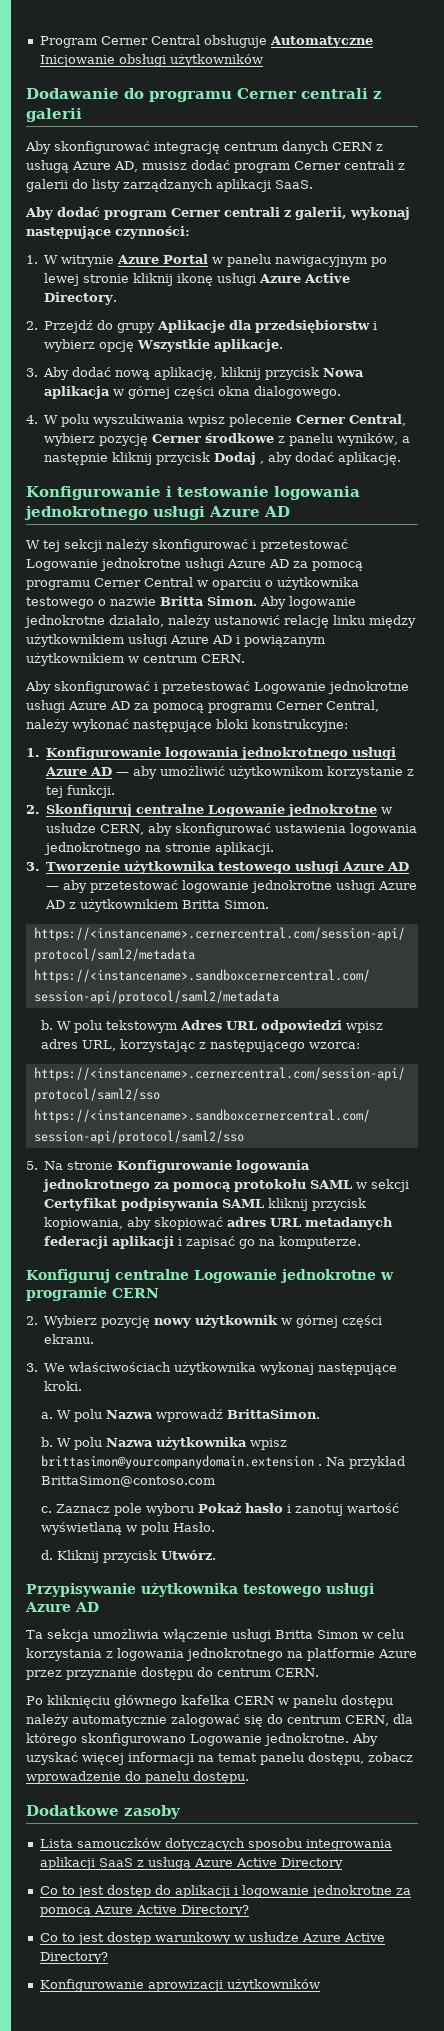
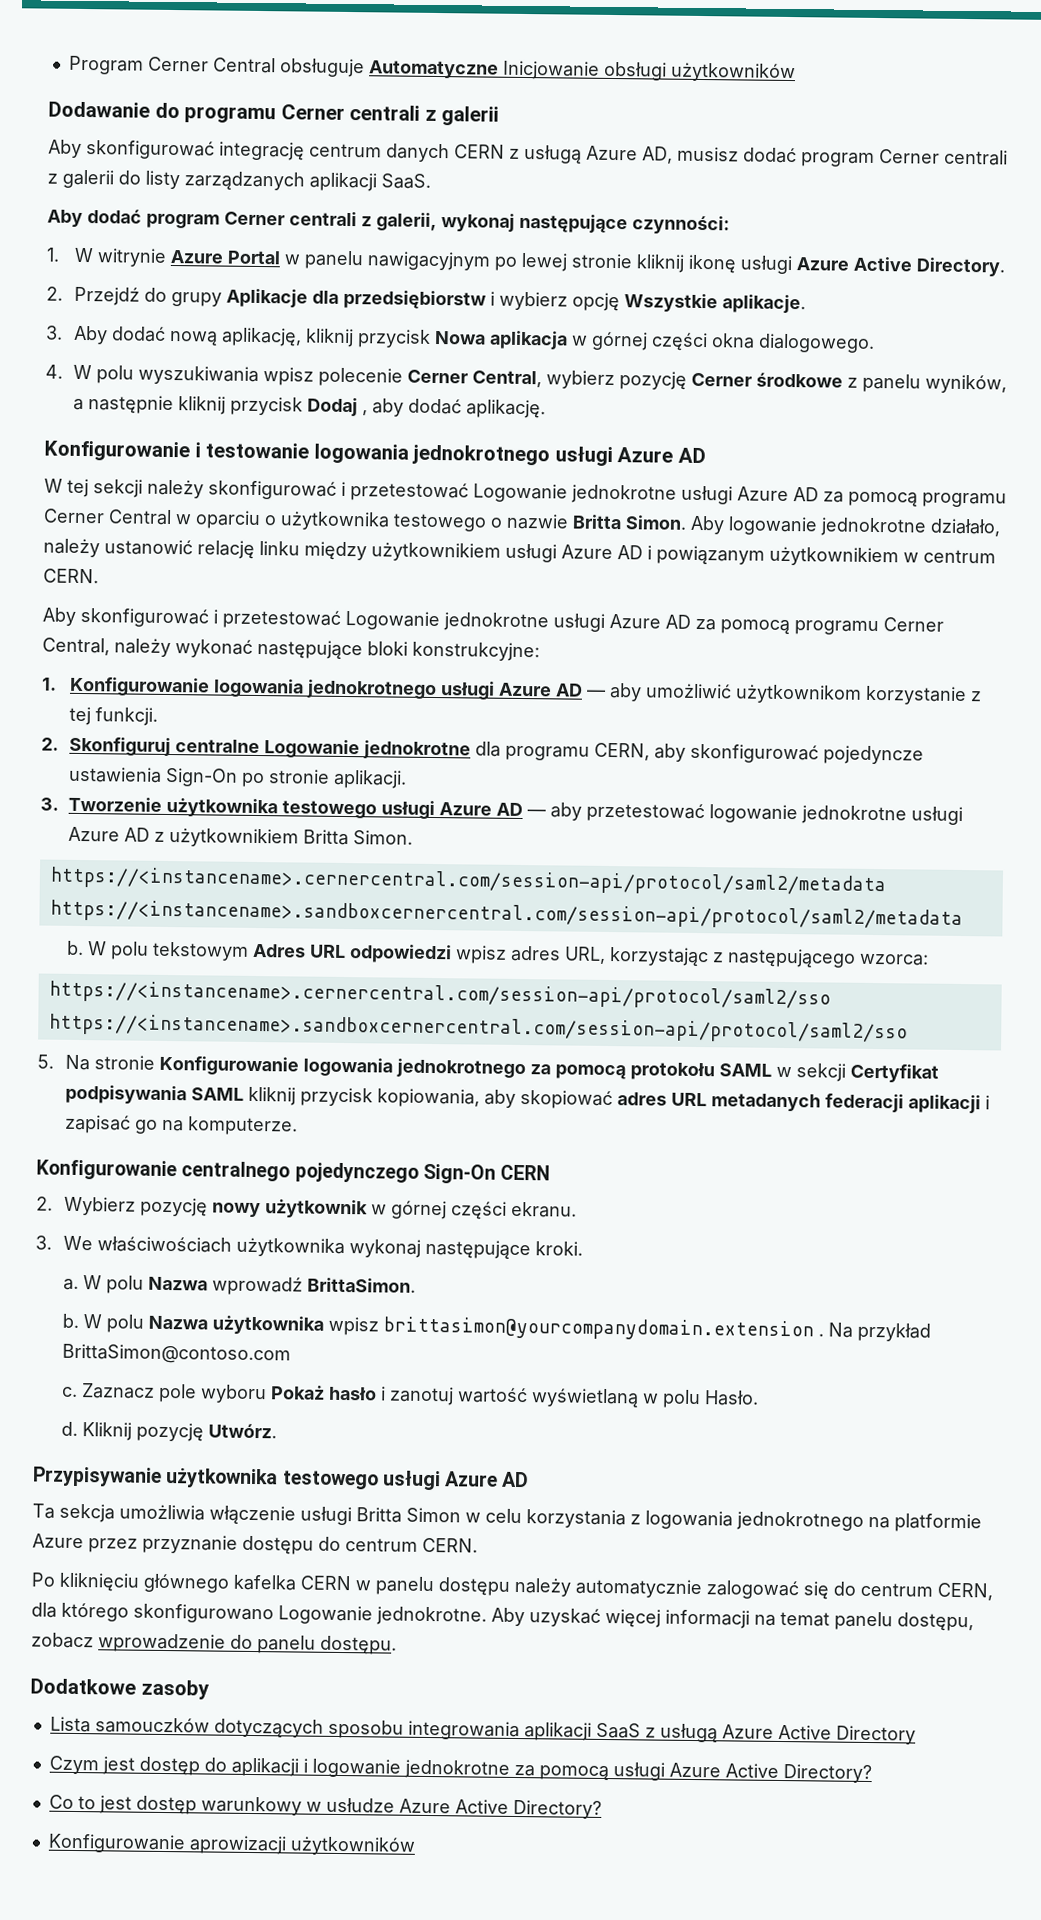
[381,807,393,814] [46,823,97,833] w usłudze -> [474,741,590,761] dla programu
[275,823,418,836] [44,842,162,855] ustawienia logowania jednokrotnego na -> [822,745,924,765] [67,766,265,788] pojedyncze ustawienia Sign-On po
[26,1269,394,1283] [26,1287,107,1301] Konfiguruj centralne Logowanie jednokrotne w programie -> [36,1159,496,1184] Konfigurowanie centralnego pojedynczego Sign-On
[102,1550,157,1563] przycisk -> [135,1422,204,1442] pozycję
[39,1886,75,1895] Co to -> [48,1755,99,1775] Czym
(91, 1912) none -> [612,1762,665,1781] usługi

